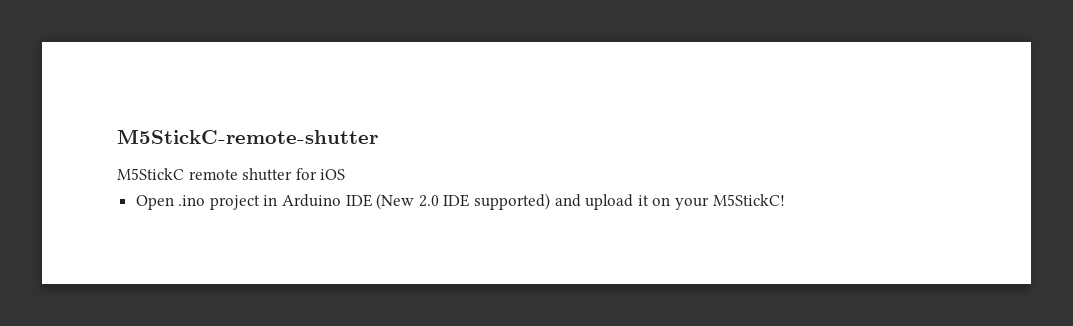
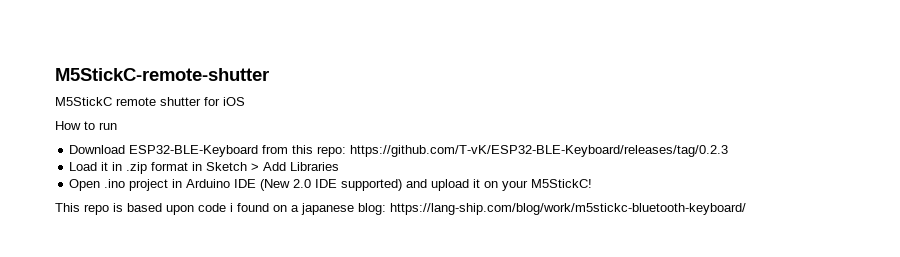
(346, 174) none -> [55,121,117,130] [69,145,729,157] [69,162,340,174] // How to run // Download ESP32-BLE-Keyboard from this repo: https://github.com/T-vK/ESP32-BLE-Keyboard/releases/tag/0.2.3 // Load it in .zip format in Sketch > Add Libraries
(785, 200) none -> [55,203,746,215] // This repo is based upon code i found on a japanese blog: https://lang-ship.com/blog/work/m5stickc-bluetooth-keyboard/

